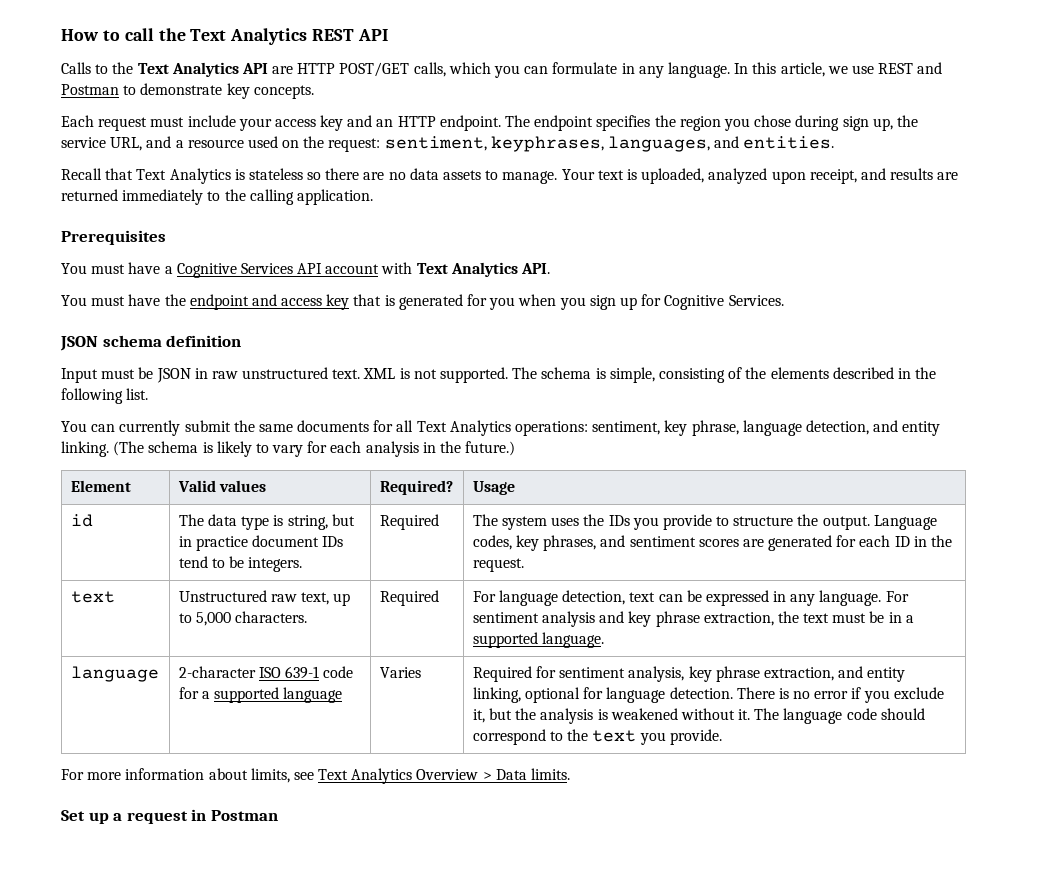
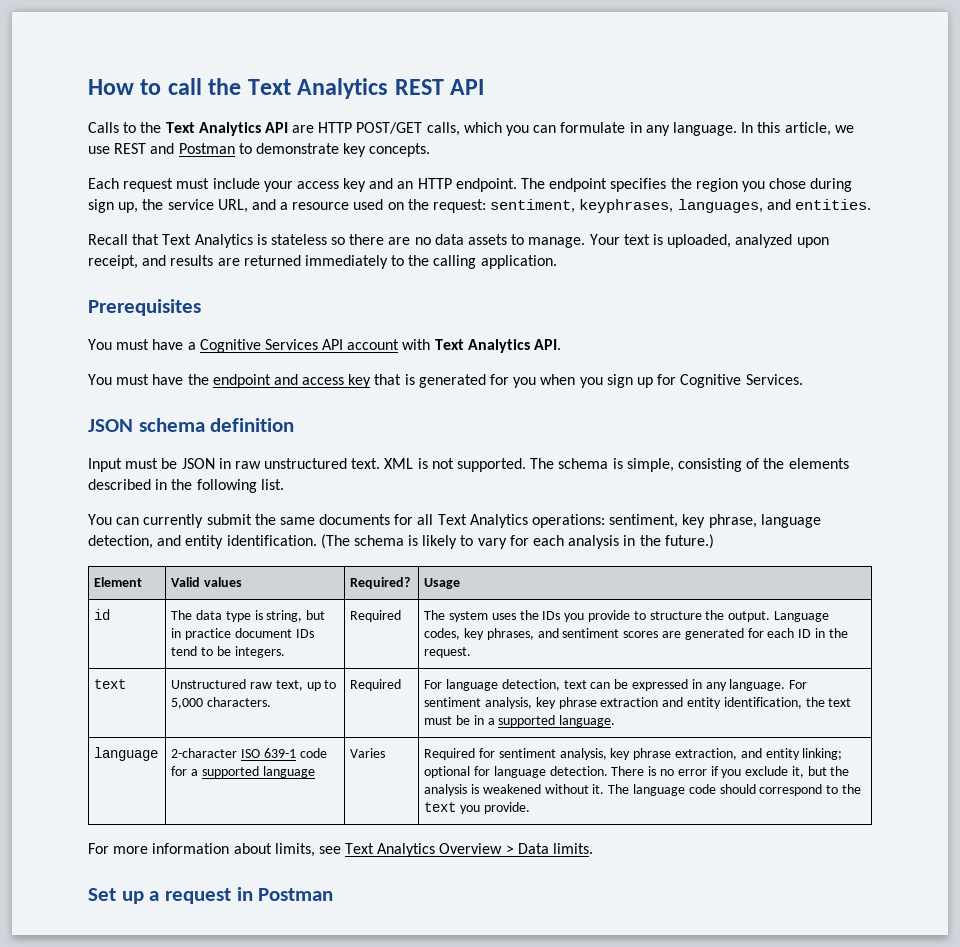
[61,441,109,457] linking. -> [226,535,317,546] identification.
[541,611,774,627] analysis and key phrase extraction, -> [485,697,802,709] analysis, key phrase extraction and entity identification,
[472,687,521,703] linking, -> [802,748,843,760] linking;

